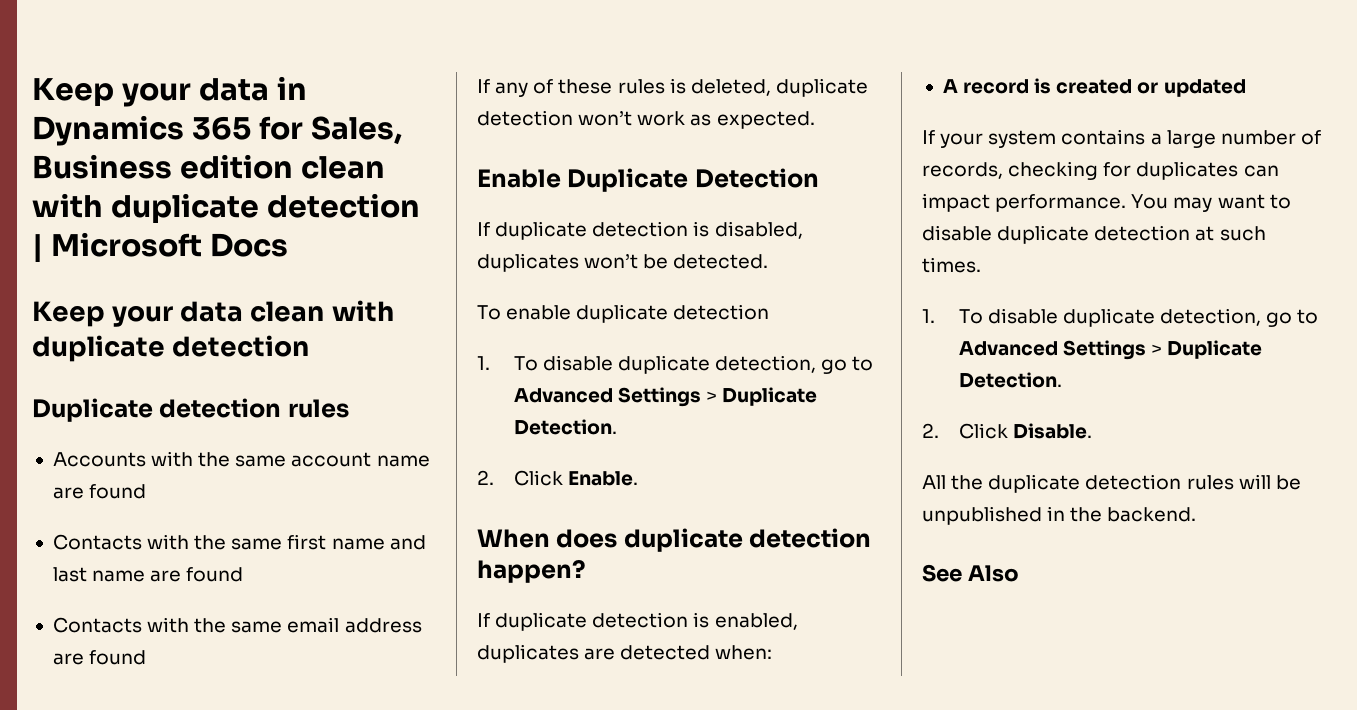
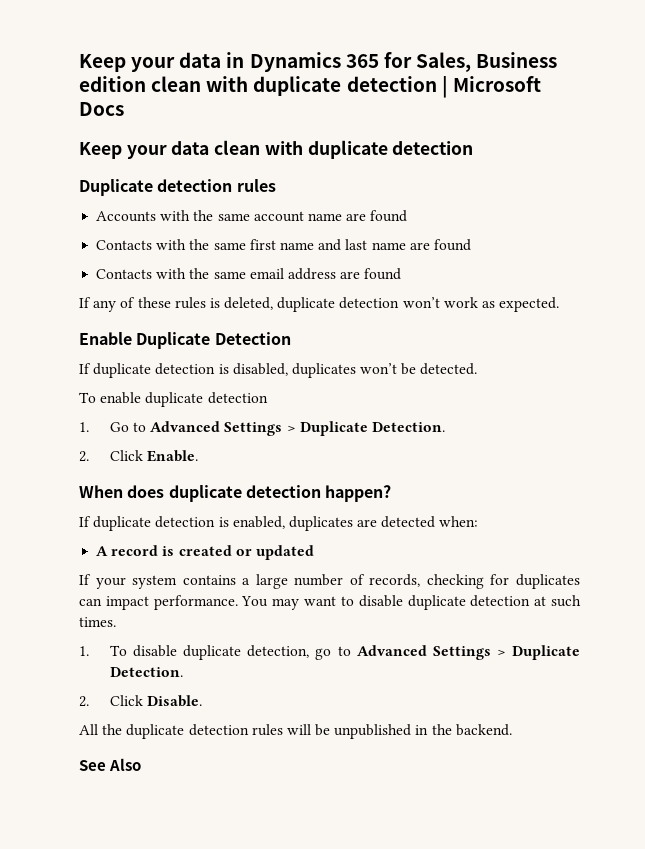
[513,355,848,374] To disable duplicate detection, go -> [109,422,129,432] Go

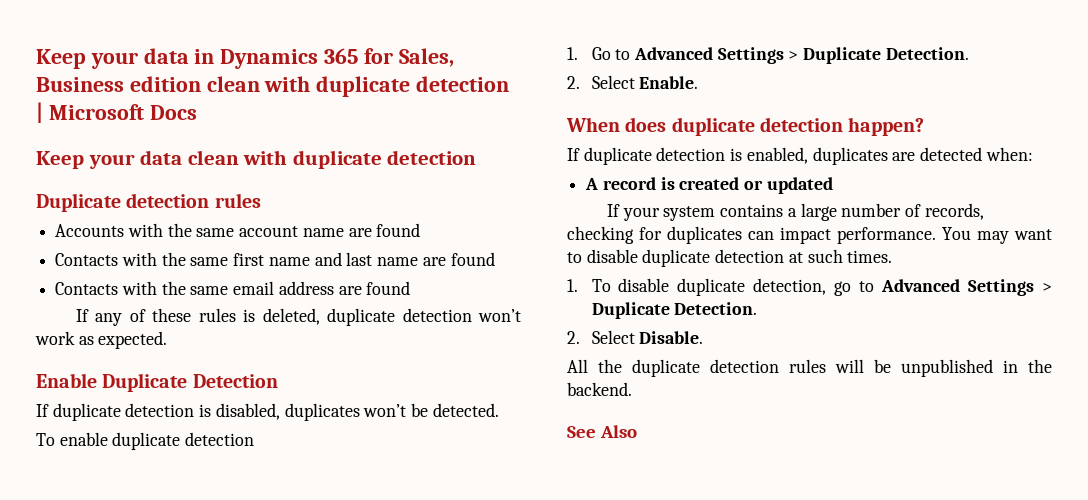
[109,450,143,461] Click -> [591,75,635,89] Select
[109,695,143,706] Click -> [591,330,635,344] Select

